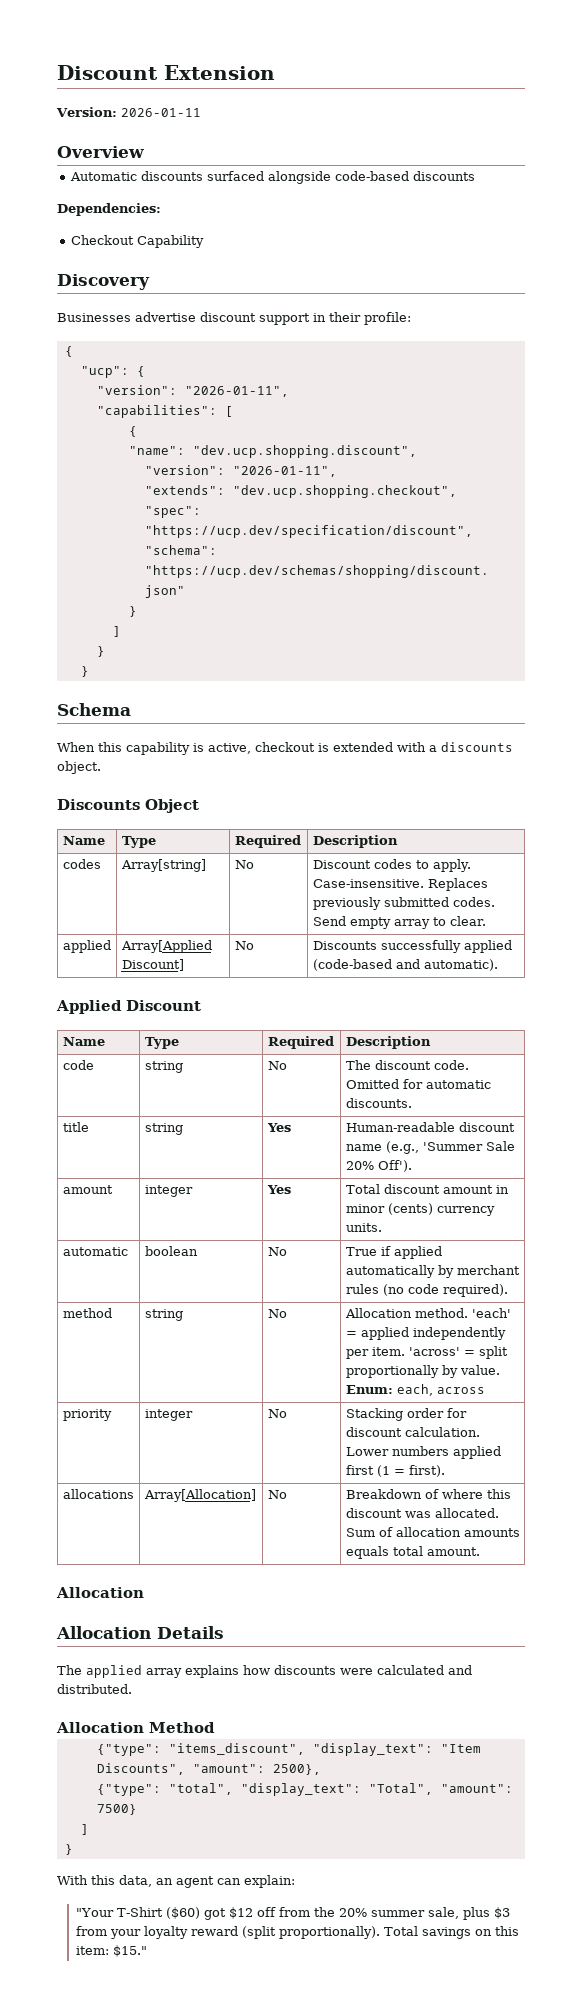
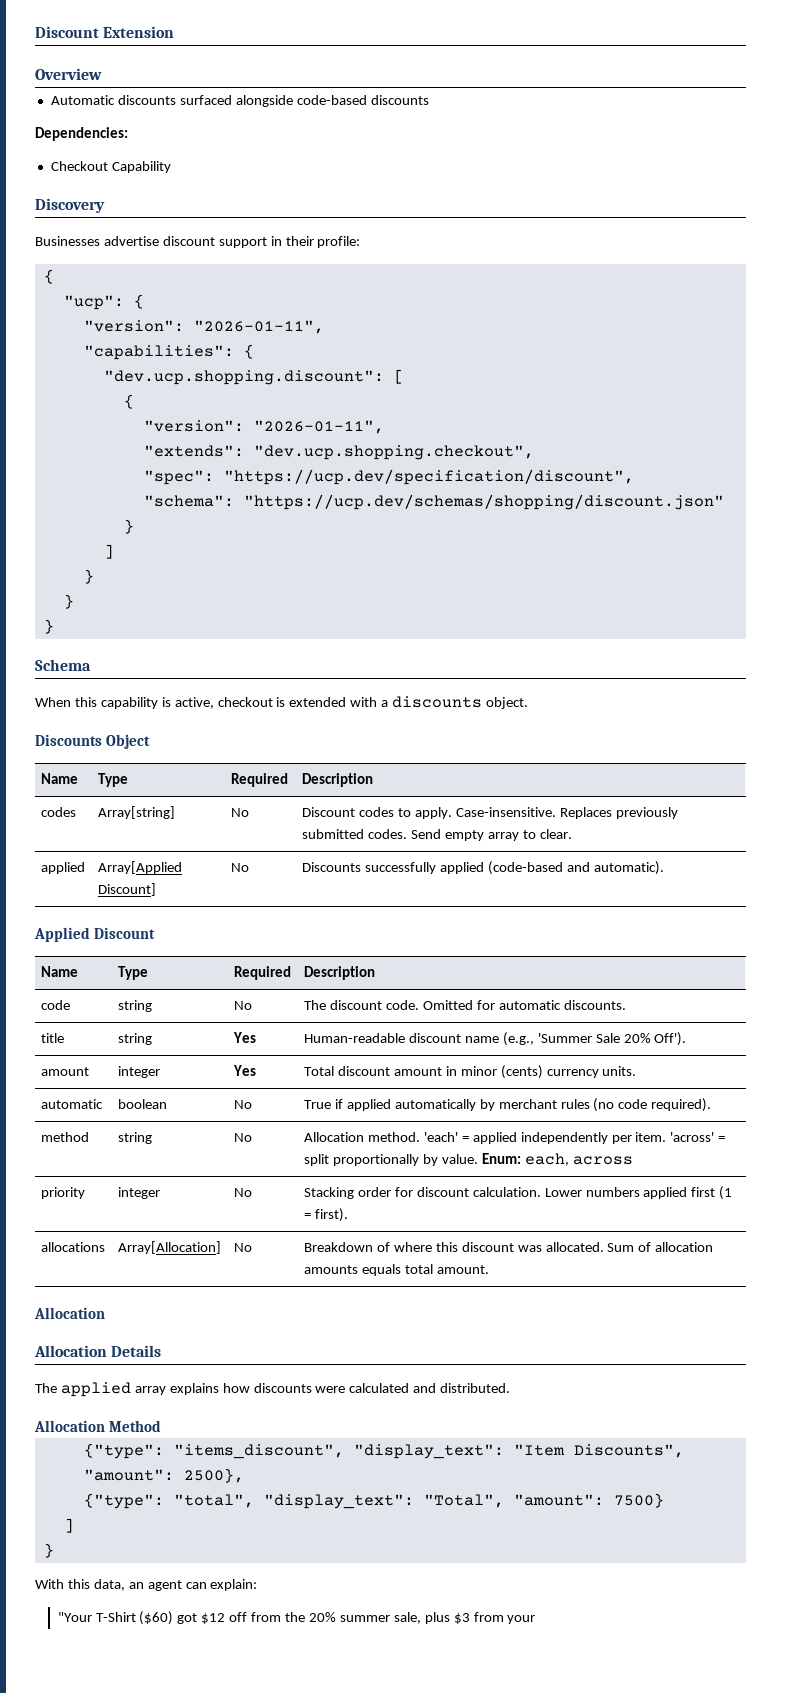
[56,107,201,117] // Version: 2026-01-11 -> (175, 32) none
(217, 411) none -> [243,344,254,359] [103,370,384,385] { // "dev.ucp.shopping.discount":
[128,445,417,458] // "name": "dev.ucp.shopping.discount", -> (134, 401) none
(89, 671) none -> [43,619,54,634] // }
[143,1926,519,1939] [75,1945,147,1957] loyalty reward (split proportionally). Total savings on this item: $15." -> (536, 1619) none

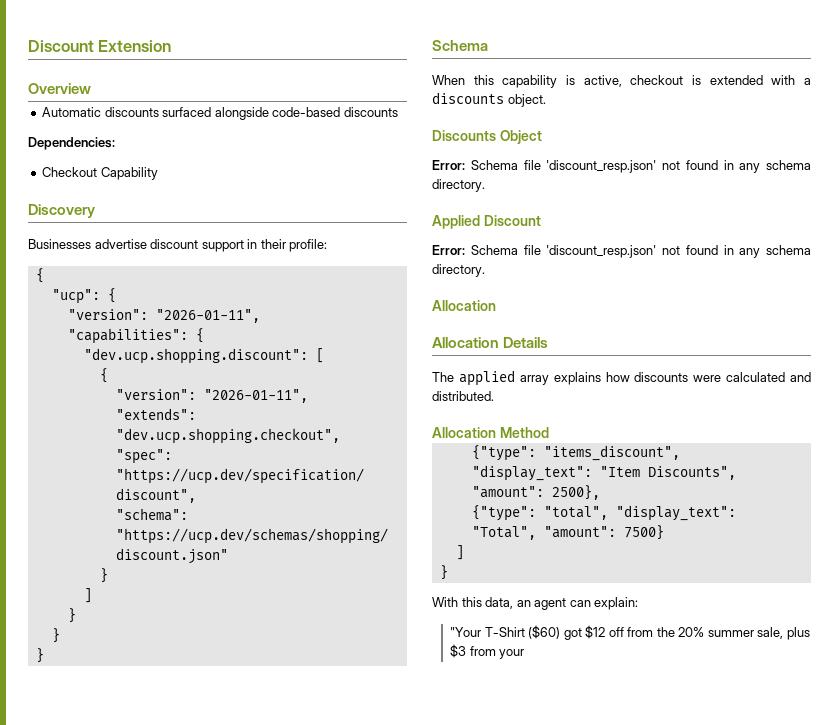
[41,773,79,784] [98,773,129,787] [231,773,289,787] [302,773,374,787] [41,807,77,817] [98,806,176,819] [231,808,250,817] [302,807,678,819] [302,829,572,841] [41,862,86,874] [98,861,183,874] [98,883,157,896] [231,863,250,872] [302,861,664,875] [34,927,155,942] [41,966,79,977] [118,966,149,980] [234,966,292,980] [304,966,376,980] [41,1000,71,1010] [118,1000,153,1012] [234,1001,253,1010] [304,1000,626,1010] [41,1033,65,1043] [118,1033,153,1045] [233,1032,257,1043] [304,1032,687,1046] [41,1067,90,1076] [118,1066,161,1078] [233,1065,257,1076] [304,1065,637,1079] [41,1099,104,1109] [118,1099,168,1109] [234,1100,253,1109] [304,1098,712,1112] [41,1132,90,1142] [118,1132,153,1144] [234,1133,253,1142] [304,1132,726,1144] [304,1153,633,1166] [41,1187,86,1199] [118,1187,161,1199] [234,1188,253,1197] [304,1186,733,1200] [304,1208,348,1222] [41,1242,106,1252] [118,1241,222,1254] [234,1243,253,1252] [304,1242,714,1252] [304,1264,489,1276] // Name | Type | Required | Description // codes | Array[string] | No | Discount codes to apply. Case-insensitive. Replaces previously submitted codes. Send empty array to clear. // applied | Array[Applied Discount] | No | Discounts successfully applied (code-based and automatic). // Applied Discount // Name | Type | Required | Description // code | string | No | The discount code. Omitted for automatic discounts. // title | string | Yes | Human-readable discount name (e.g., 'Summer Sale 20% Off'). // amount | integer | Yes | Total discount amount in minor (cents) currency units. // automatic | boolean | No | True if applied automatically by merchant rules (no code required). // method | string | No | Allocation method. 'each' = applied independently per item. 'across' = split proportionally by value. Enum: each, across // priority | integer | No | Stacking order for discount calculation. Lower numbers applied first (1 = first). // allocations | Array[Allocation] | No | Breakdown of where this discount was allocated. Sum of allocation amounts equals total amount. -> [432,160,811,173] [432,179,485,192] [432,215,541,229] [432,245,811,258] [432,264,485,277] // Error: Schema file 'discount_resp.json' not found in any schema directory. // Applied Discount // Error: Schema file 'discount_resp.json' not found in any schema directory.

